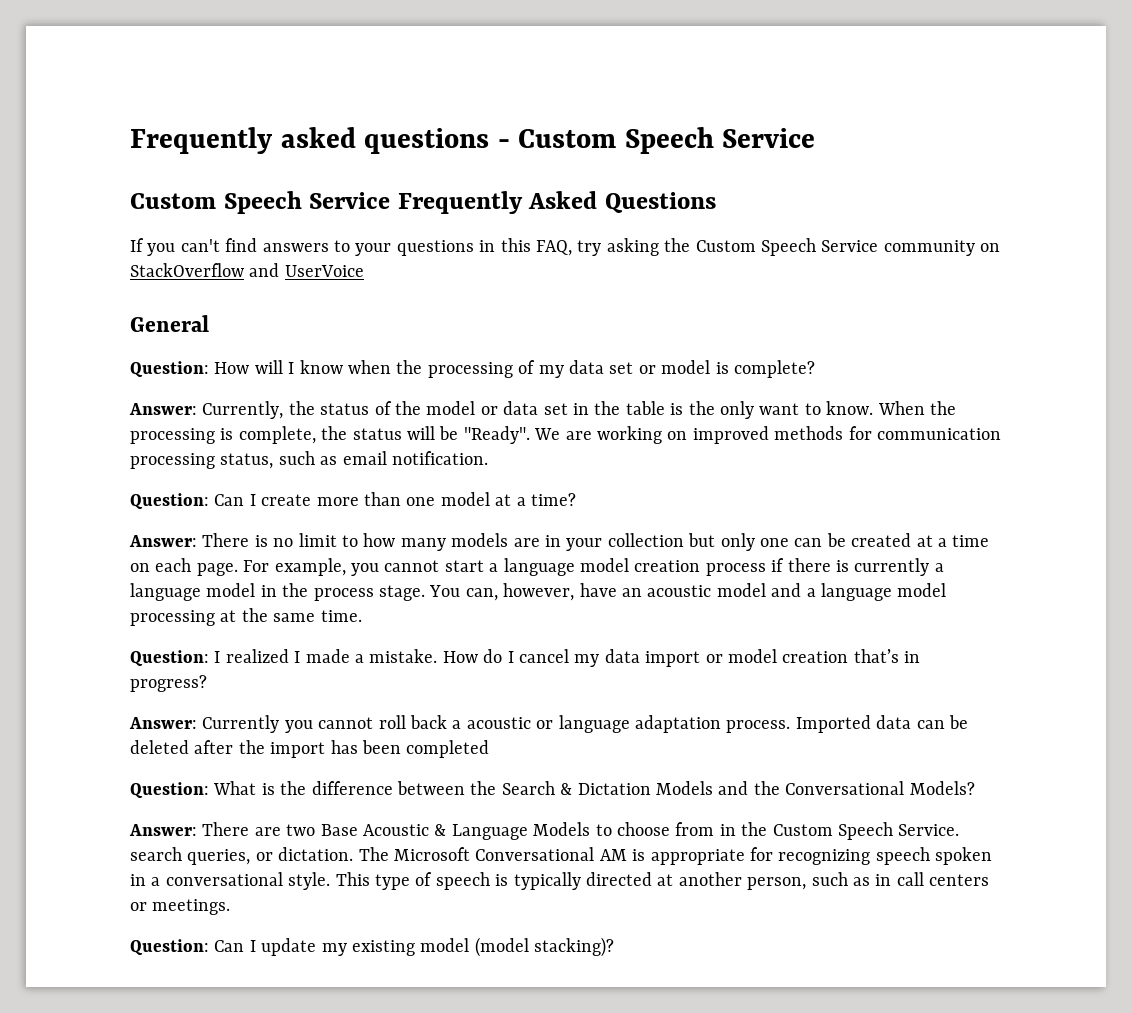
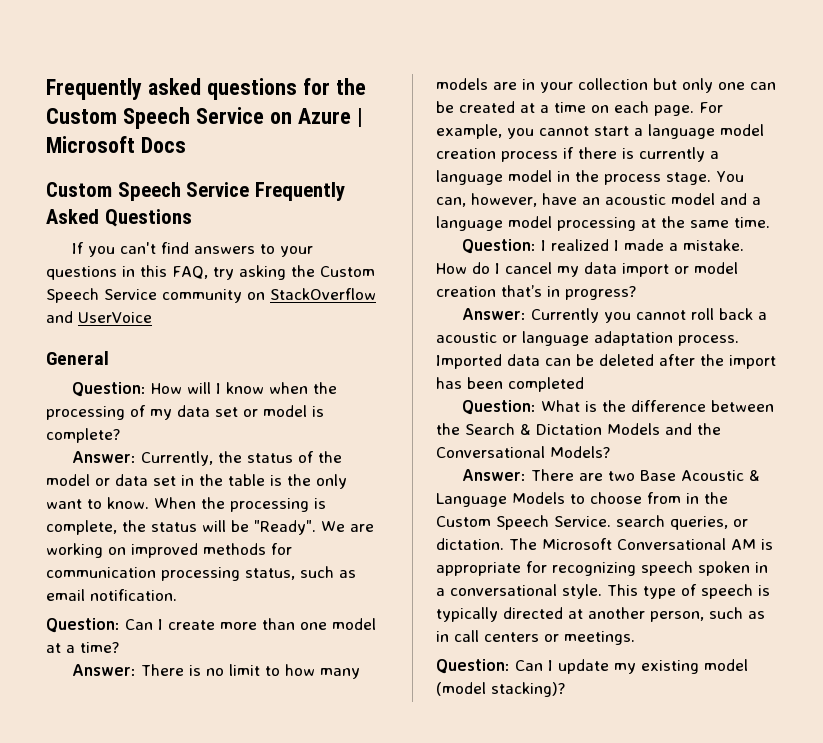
[497,127,816,154] - Custom Speech Service -> [302,78,366,95] [46,107,363,129] [46,136,186,153] for the Custom Speech Service on Azure | Microsoft Docs

